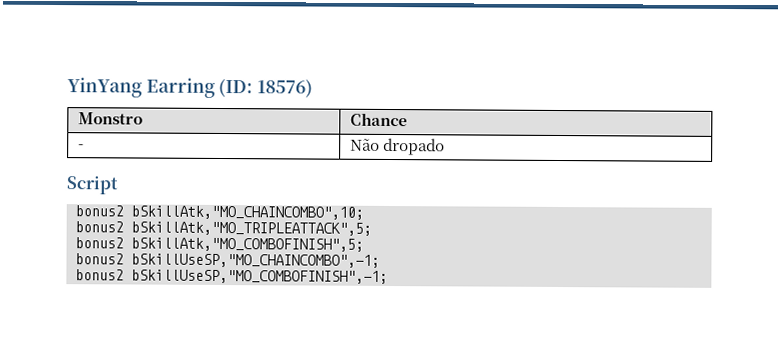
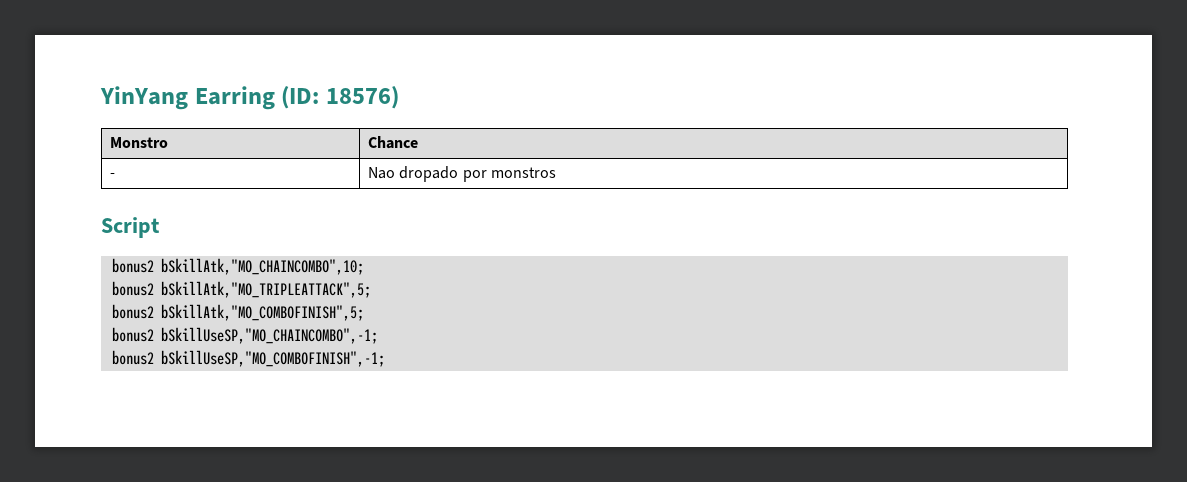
[349,138,380,151] Não -> [368,167,396,179] Nao
(445, 146) none -> [462,167,557,182] por monstros

